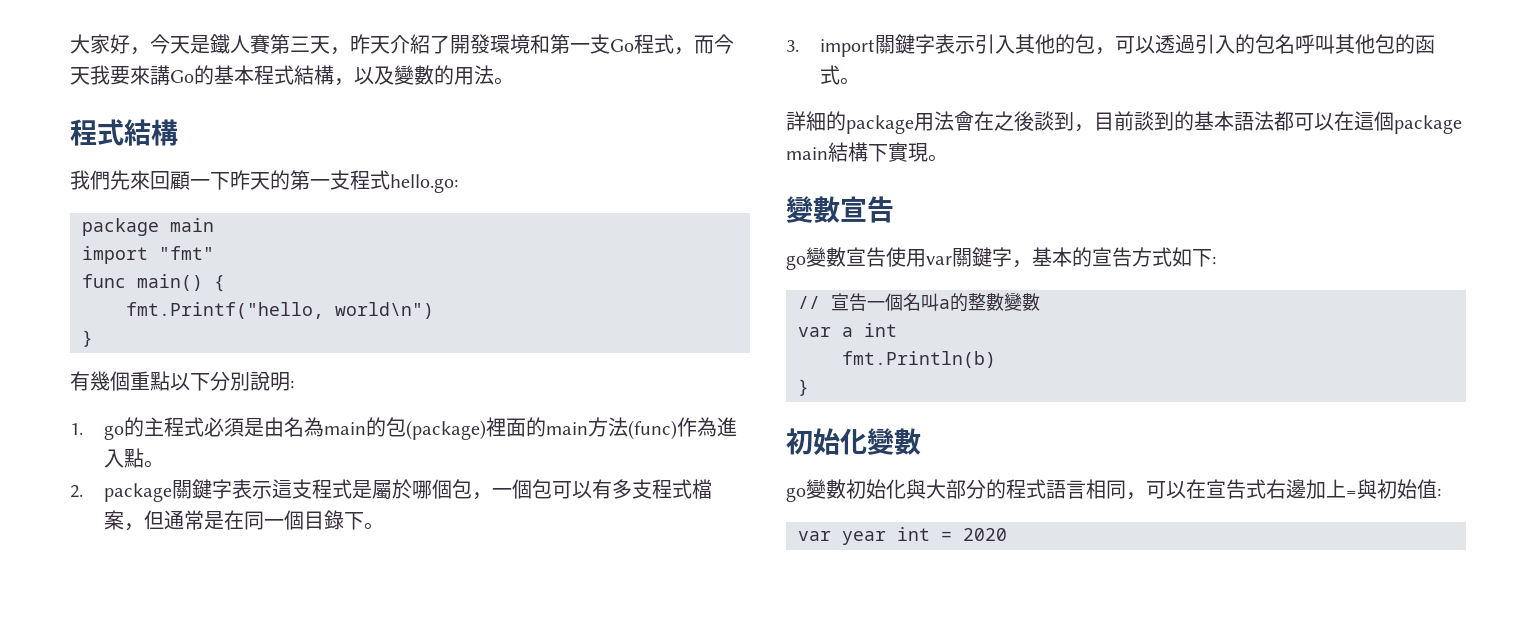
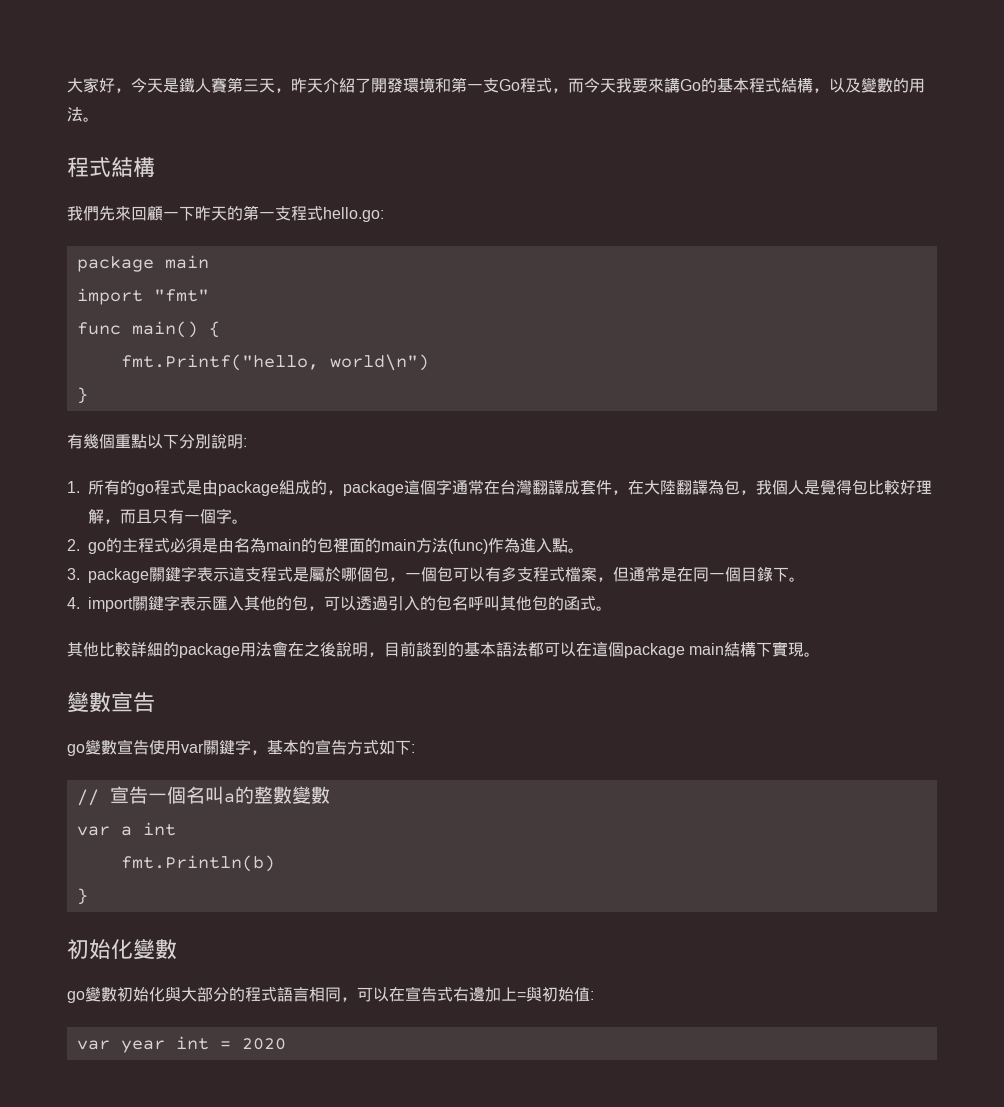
(83, 429) none -> [88,479,932,496] [88,508,248,524] [67,539,80,551] 所有的go程式是由package組成的，package這個字通常在台灣翻譯成套件，在大陸翻譯為包，我個人是覺得包比較好理解，而且只有一個字。 // 2.
[405,420,486,440] (package) -> (333, 545) none
[70,485,83,498] 2. -> [67,568,80,580] 3.
[786,40,799,52] 3. -> [67,597,80,609] 4.
[974,34,995,54] 引 -> [212,596,228,610] 匯
(860, 81) none -> [67,642,131,657] 其他比較
[1034,111,1074,131] 談到 -> [336,642,368,657] 說明

